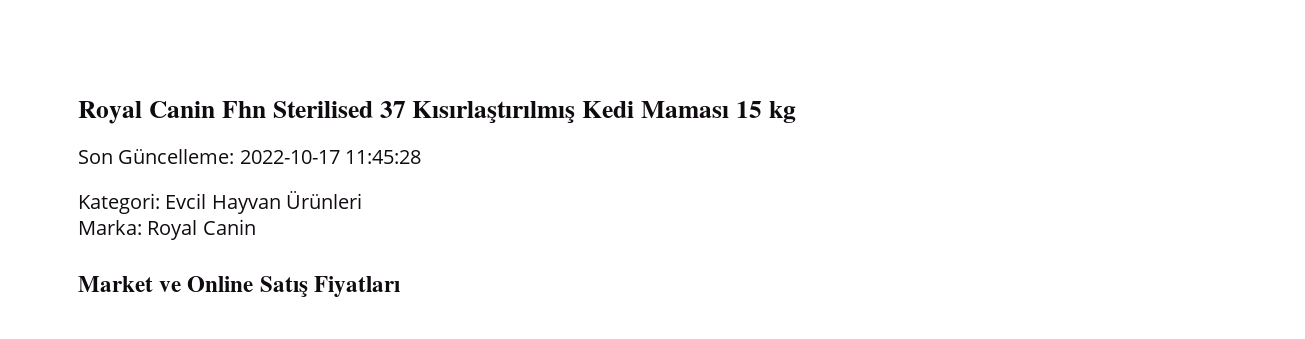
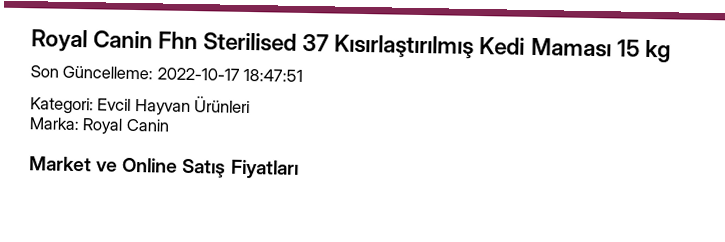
[344,150,421,164] 11:45:28 -> [243,68,304,82] 18:47:51

